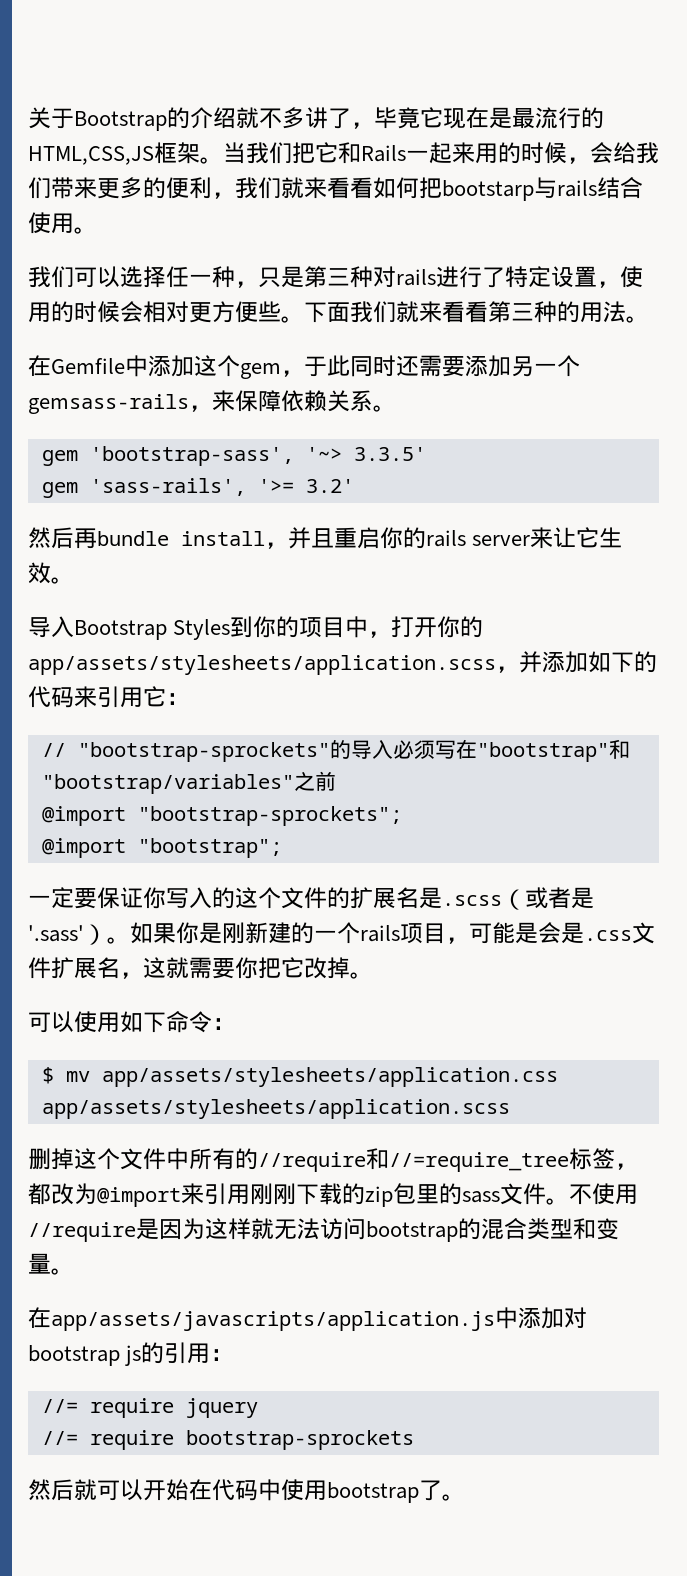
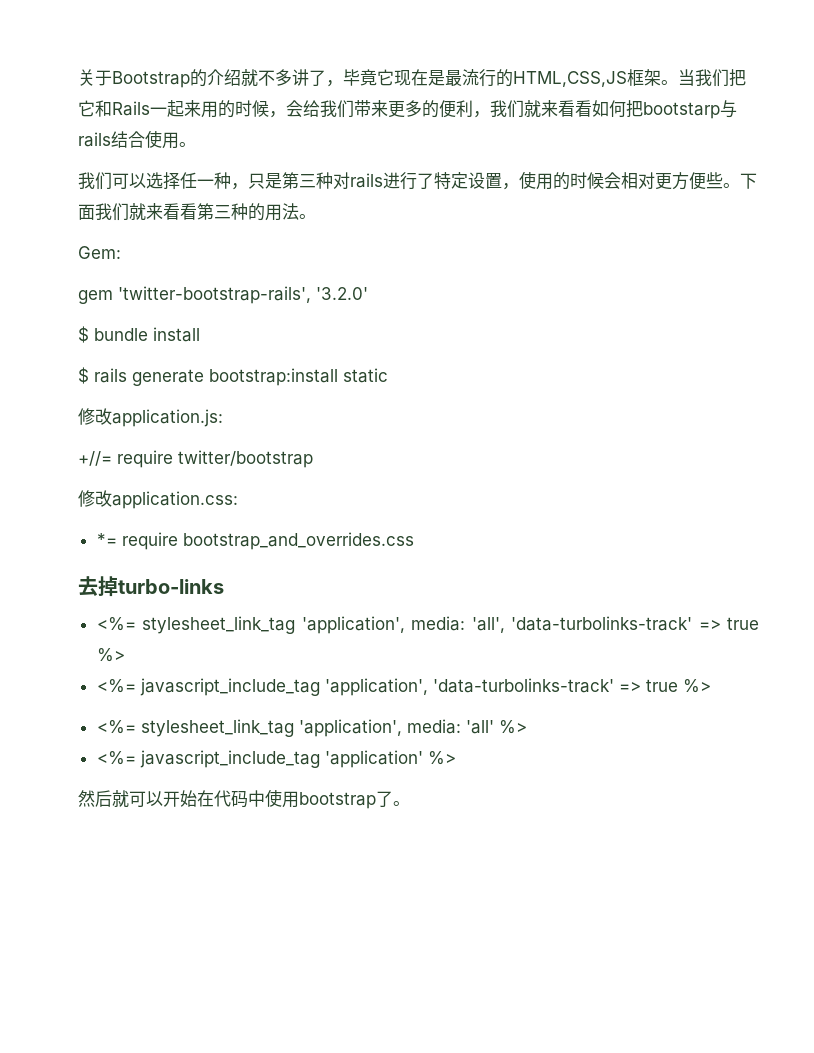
[28,355,580,379] [28,390,396,414] [41,446,426,466] [41,478,354,498] [28,527,623,549] [28,562,74,584] [28,616,484,640] [28,651,657,675] [28,686,189,708] [41,739,630,762] [41,771,336,794] [41,806,402,826] [41,838,282,858] [28,887,594,910] [28,922,655,945] [28,957,373,979] [28,1011,235,1033] [41,1067,558,1087] [41,1099,510,1119] [28,1148,638,1172] [28,1183,638,1207] [28,1218,619,1242] [28,1253,74,1275] [28,1307,587,1331] [28,1342,234,1366] [41,1398,258,1418] [41,1430,414,1450] 在Gemfile中添加这个gem，于此同时还需要添加另一个gemsass-rails，来保障依赖关系。 // gem 'bootstrap-sass', '~> 3.3.5' // gem 'sass-rails', '>= 3.2' // 然后再bundle install，并且重启你的rails server来让它生效。 // 导入Bootstrap Styles到你的项目中，打开你的app/assets/stylesheets/application.scss，并添加如下的代码来引用它： // // "bootstrap-sprockets"的导入必须写在"bootstrap"和"bootstrap/variables"之前 // @import "bootstrap-sprockets"; // @import "bootstrap"; // 一定要保证你写入的这个文件的扩展名是.scss（或者是'.sass'）。如果你是刚新建的一个rails项目，可能是会是.css文件扩展名，这就需要你把它改掉。 // 可以使用如下命令： // $ mv app/assets/stylesheets/application.css app/assets/stylesheets/application.scss // 删掉这个文件中所有的//require和//=require_tree标签，都改为@import来引用刚刚下载的zip包里的sass文件。不使用//require是因为这样就无法访问bootstrap的混合类型和变量。 // 在app/assets/javascripts/application.js中添加对bootstrap js的引用： // //= require jquery // //= require bootstrap-sprockets -> [78,246,121,259] [78,286,368,304] [78,326,200,343] [78,367,388,386] [78,408,223,427] [78,450,313,468] [78,490,238,509] [96,532,414,550] [78,576,224,597] [96,616,759,634] [96,648,125,662] [96,678,711,696] [96,719,527,737] [96,750,456,768] Gem: // gem 'twitter-bootstrap-rails', '3.2.0' // $ bundle install // $ rails generate bootstrap:install static // 修改application.js: // +//= require twitter/bootstrap // 修改application.css: // *= require bootstrap_and_overrides.css // 去掉turbo-links // <%= stylesheet_link_tag 'application', media: 'all', 'data-turbolinks-track' => true %> // <%= javascript_include_tag 'application', 'data-turbolinks-track' => true %> // <%= stylesheet_link_tag 'application', media: 'all' %> // <%= javascript_include_tag 'application' %>

